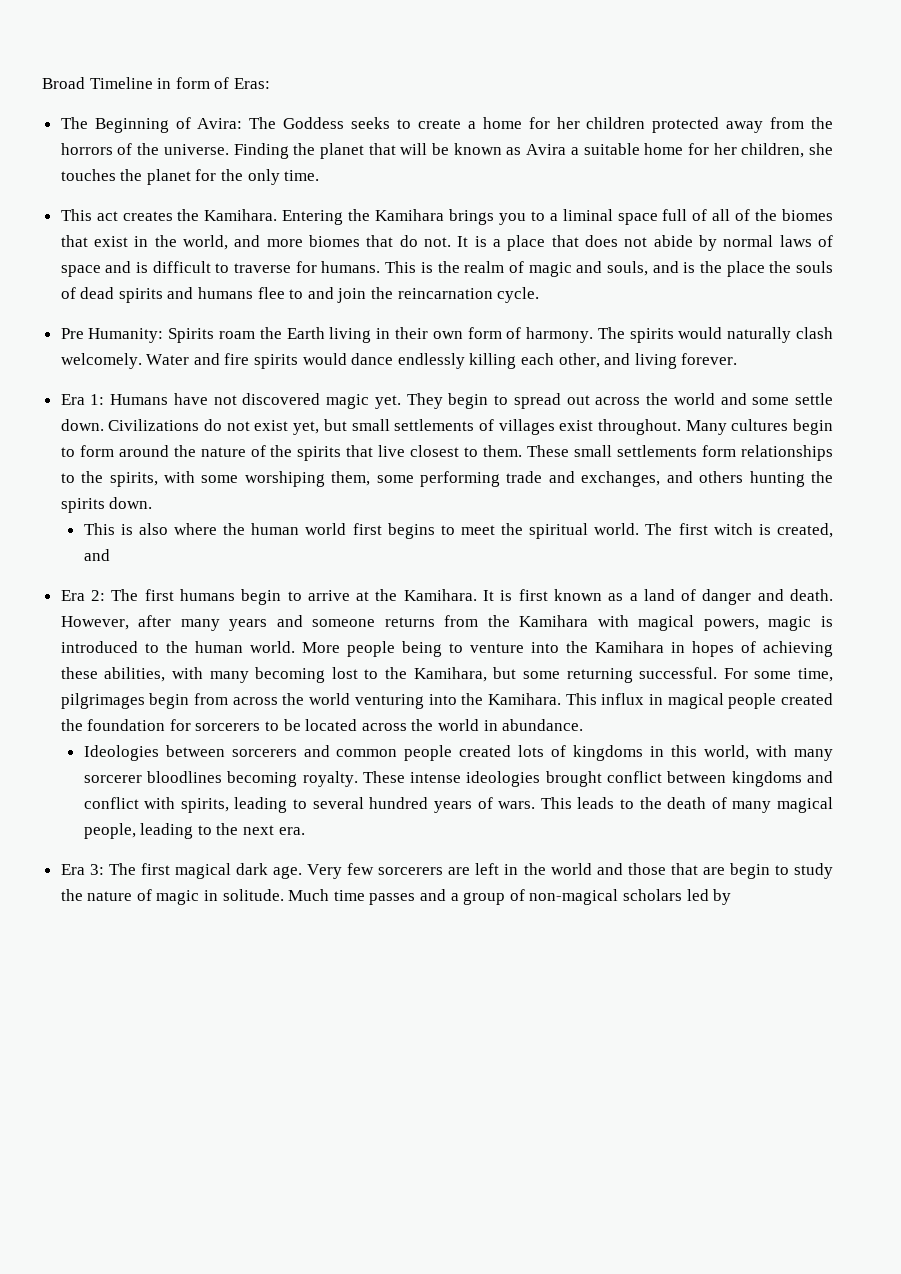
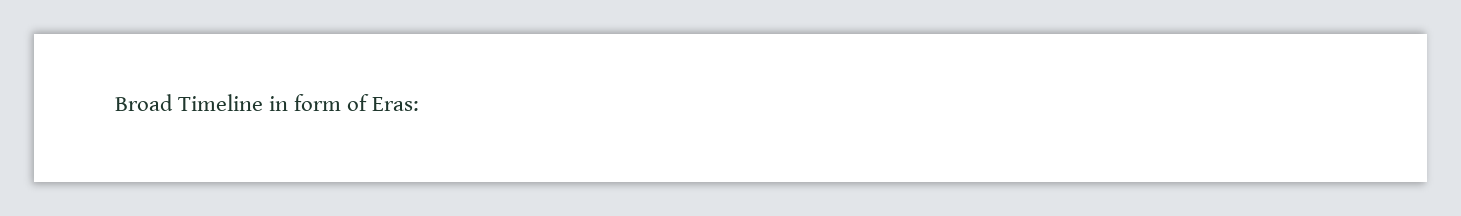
[60,117,833,133] [60,143,834,159] [60,169,320,185] [60,209,834,225] [60,235,834,251] [60,261,833,277] [60,287,540,303] [60,327,833,343] [60,353,738,369] [60,393,834,409] [60,419,833,435] [60,445,833,461] [60,471,833,487] [60,497,153,513] [83,523,833,539] [83,549,110,561] [60,589,833,605] [60,615,834,631] [60,641,833,657] [60,667,834,683] [60,693,833,709] [60,719,584,731] [83,745,833,761] [83,771,833,787] [83,797,834,813] [83,823,305,839] [60,863,834,879] [60,889,732,905] // The Beginning of Avira: The Goddess seeks to create a home for her children protected away from the horrors of the universe. Finding the planet that will be known as Avira a suitable home for her children, she touches the planet for the only time. // This act creates the Kamihara. Entering the Kamihara brings you to a liminal space full of all of the biomes that exist in the world, and more biomes that do not. It is a place that does not abide by normal laws of space and is difficult to traverse for humans. This is the realm of magic and souls, and is the place the souls of dead spirits and humans flee to and join the reincarnation cycle. // Pre Humanity: Spirits roam the Earth living in their own form of harmony. The spirits would naturally clash welcomely. Water and fire spirits would dance endlessly killing each other, and living forever. // Era 1: Humans have not discovered magic yet. They begin to spread out across the world and some settle down. Civilizations do not exist yet, but small settlements of villages exist throughout. Many cultures begin to form around the nature of the spirits that live closest to them. These small settlements form relationships to the spirits, with some worshiping them, some performing trade and exchanges, and others hunting the spirits down. // This is also where the human world first begins to meet the spiritual world. The first witch is created, and // Era 2: The first humans begin to arrive at the Kamihara. It is first known as a land of danger and death. However, after many years and someone returns from the Kamihara with magical powers, magic is introduced to the human world. More people being to venture into the Kamihara in hopes of achieving these abilities, with many becoming lost to the Kamihara, but some returning successful. For some time, pilgrimages begin from across the world venturing into the Kamihara. This influx in magical people created the foundation for sorcerers to be located across the world in abundance. // Ideologies between sorcerers and common people created lots of kingdoms in this world, with many sorcerer bloodlines becoming royalty. These intense ideologies brought conflict between kingdoms and conflict with spirits, leading to several hundred years of wars. This leads to the death of many magical people, leading to the next era. // Era 3: The first magical dark age. Very few sorcerers are left in the world and those that are begin to study the nature of magic in solitude. Much time passes and a group of non-magical scholars led by -> (420, 104) none

